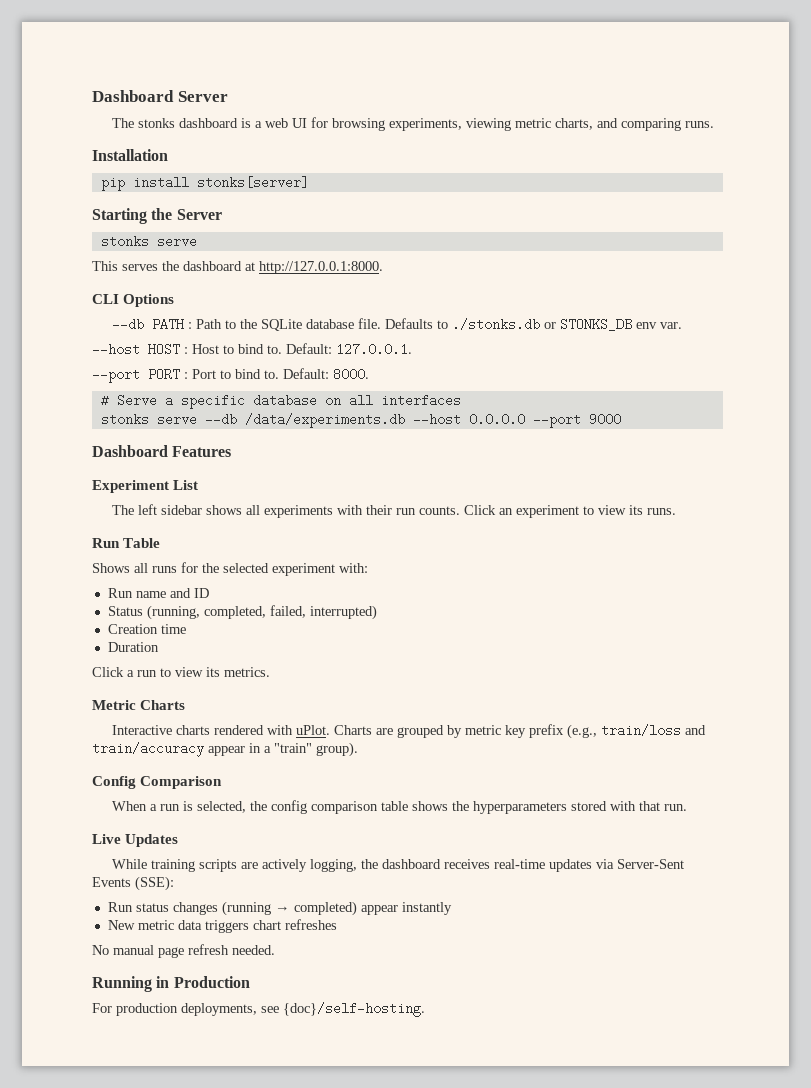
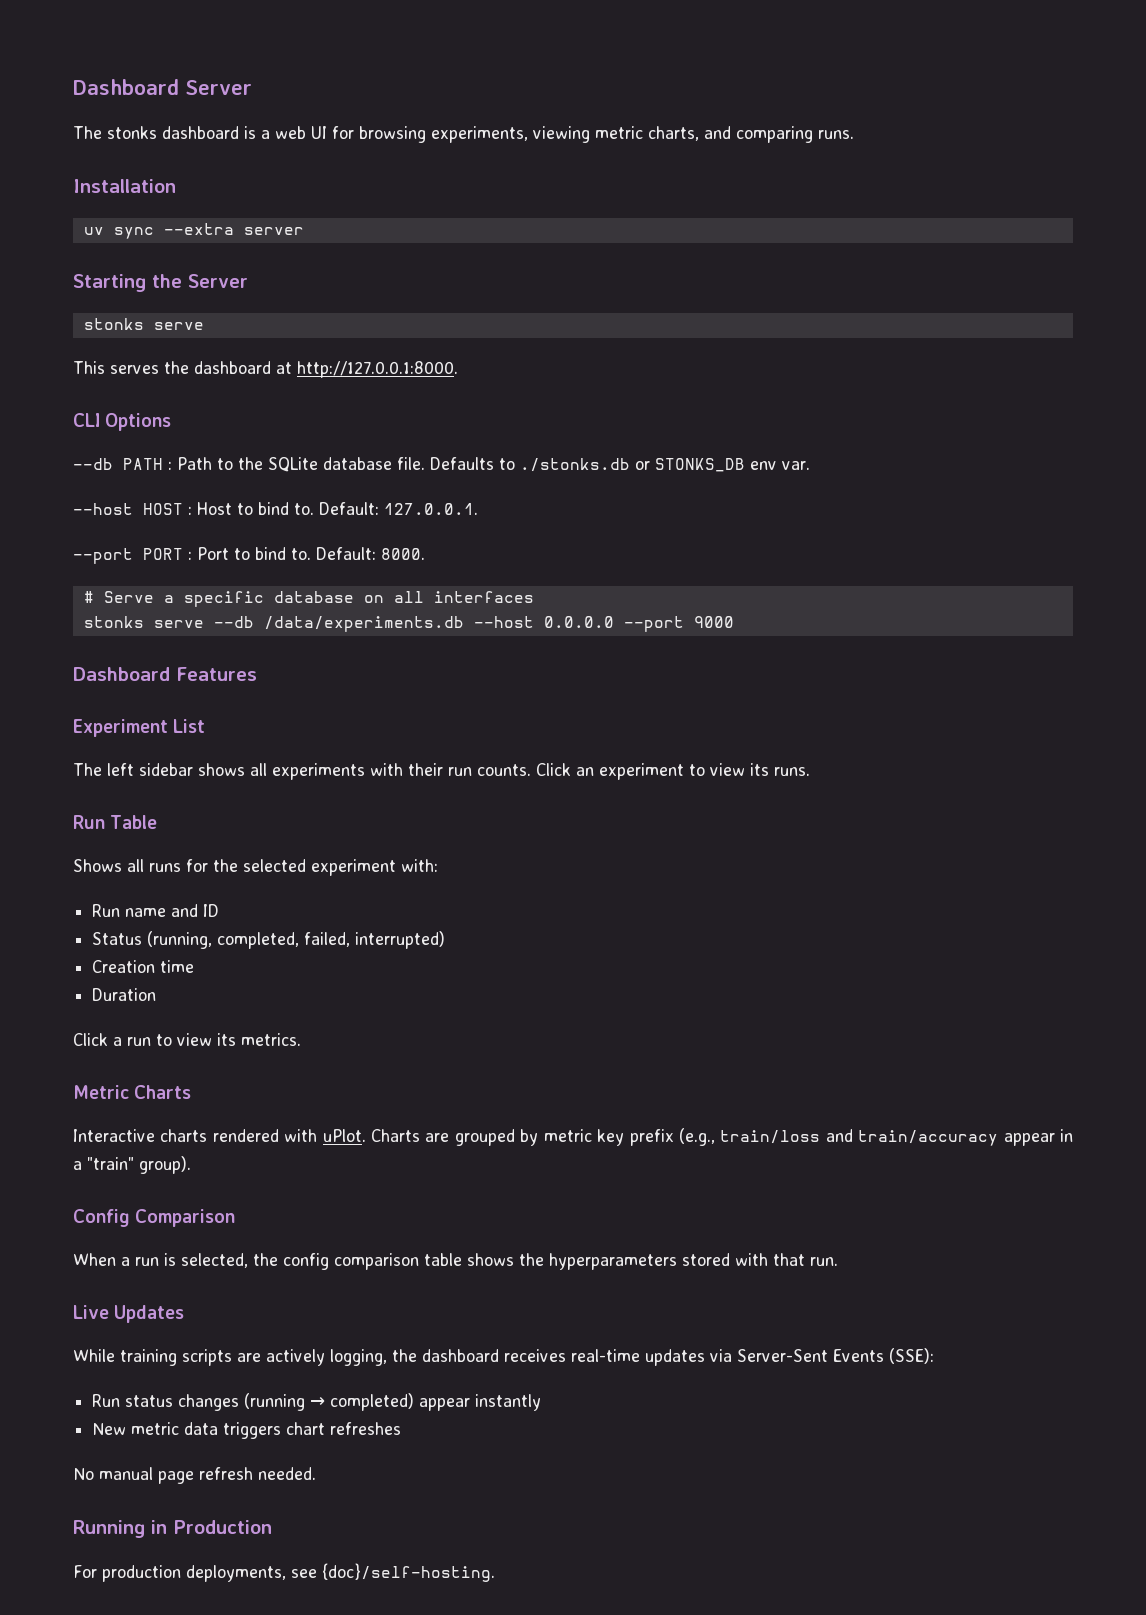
[100,176,309,191] pip install stonks[server] -> [83,223,304,239] uv sync --extra server

